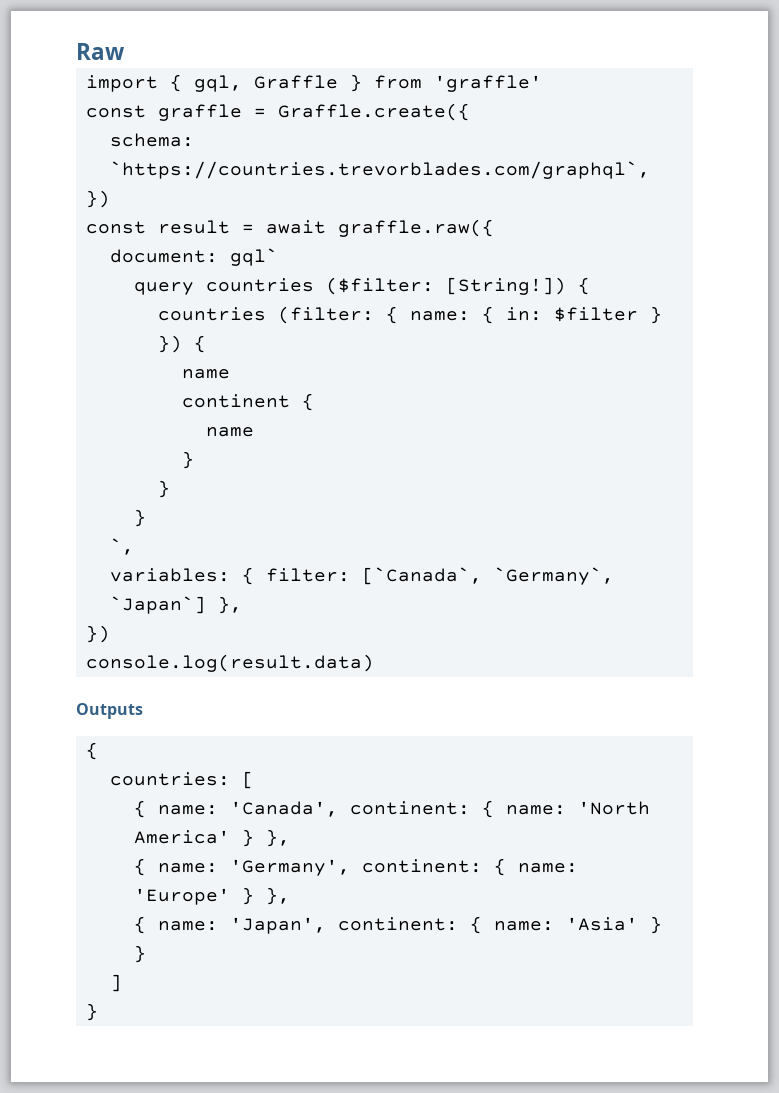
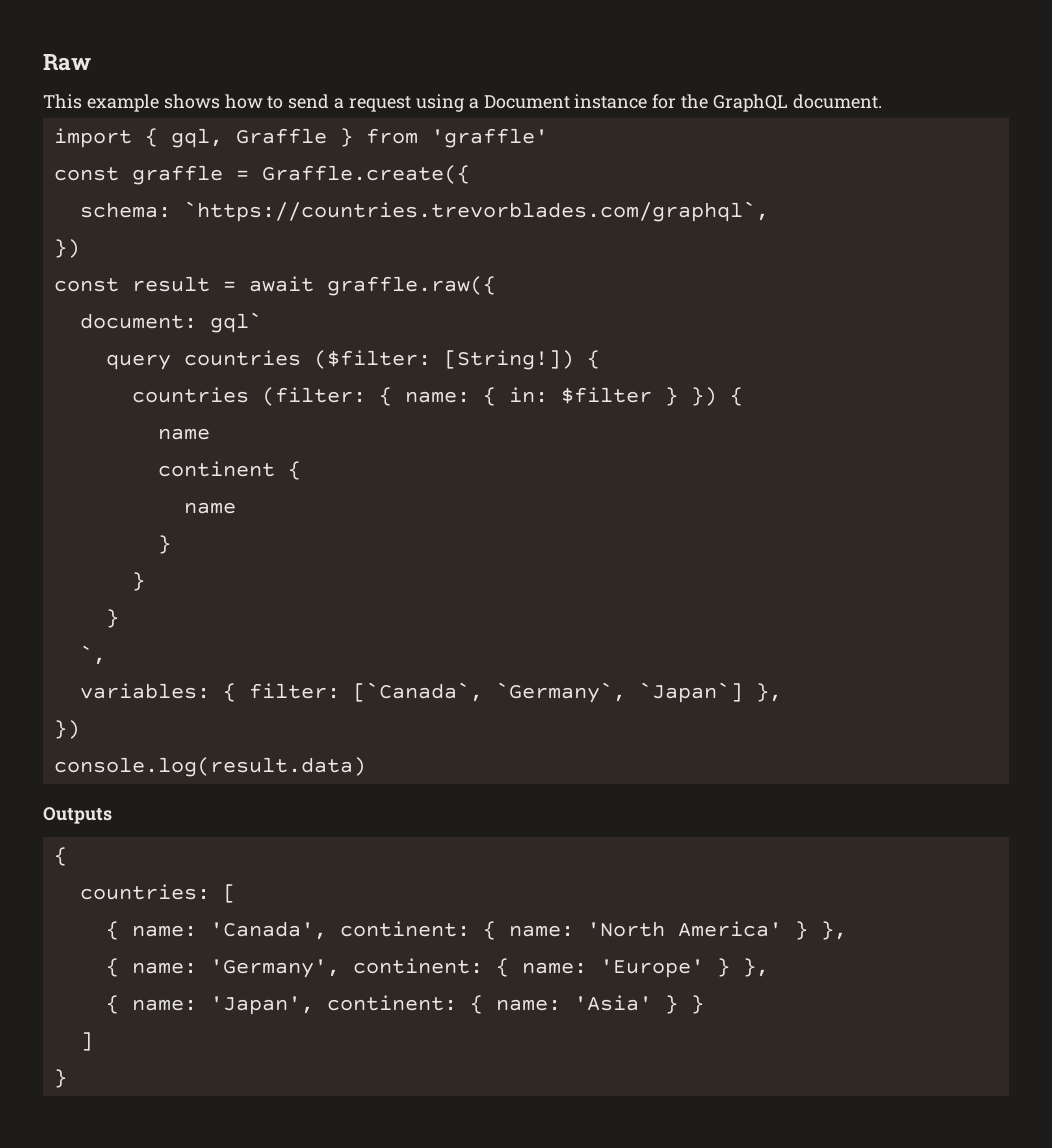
(125, 51) none -> [43,94,882,112] // This example shows how to send a request using a Document instance for the GraphQL document.

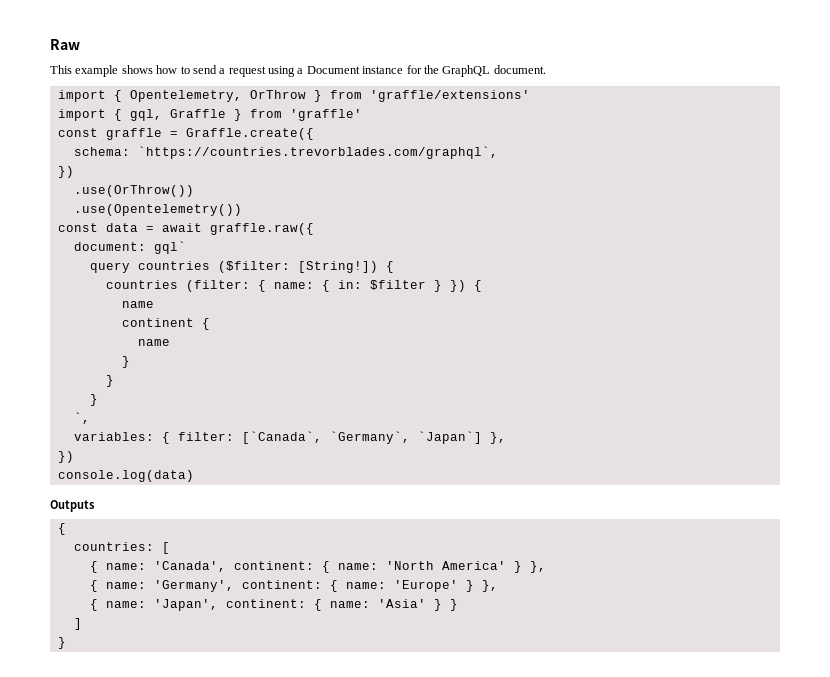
(882, 101) none -> [57,90,530,102] // import { Opentelemetry, OrThrow } from 'graffle/extensions'
[53,276,210,292] // const result -> [73,185,194,197] [73,204,242,216] [57,223,138,232] // .use(OrThrow()) // .use(Opentelemetry()) // const data
[53,757,366,777] console.log(result.data) -> [57,470,194,482] console.log(data)

